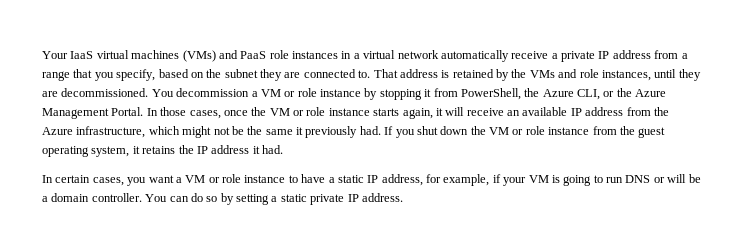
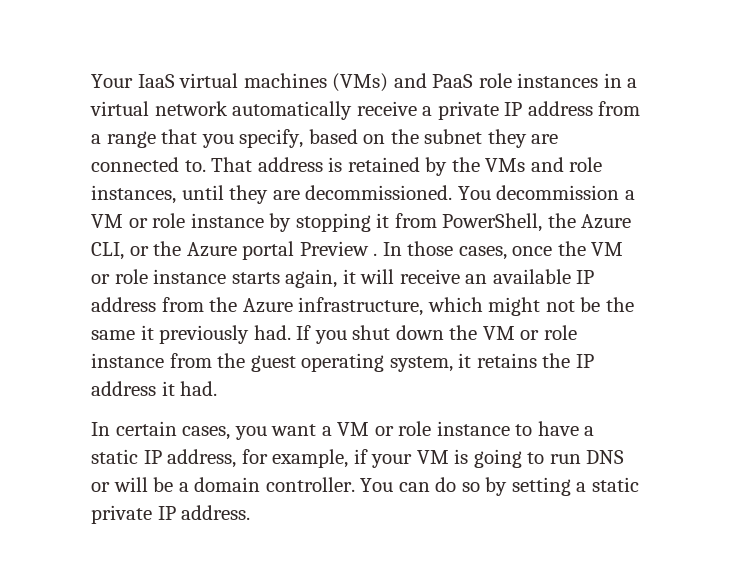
[42,107,144,119] Management Portal. -> [242,241,378,260] portal Preview .

